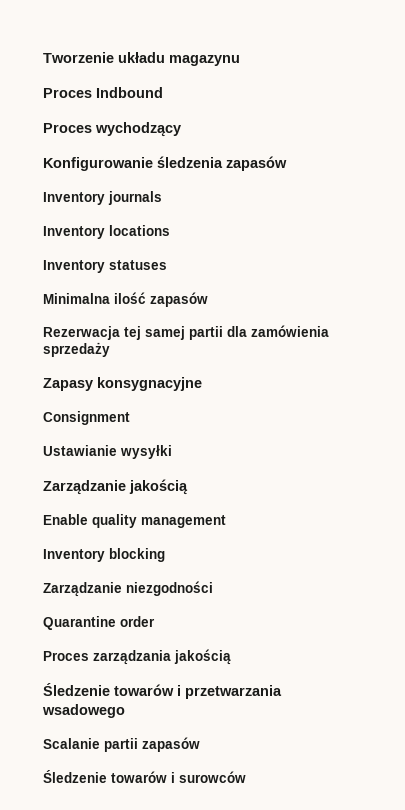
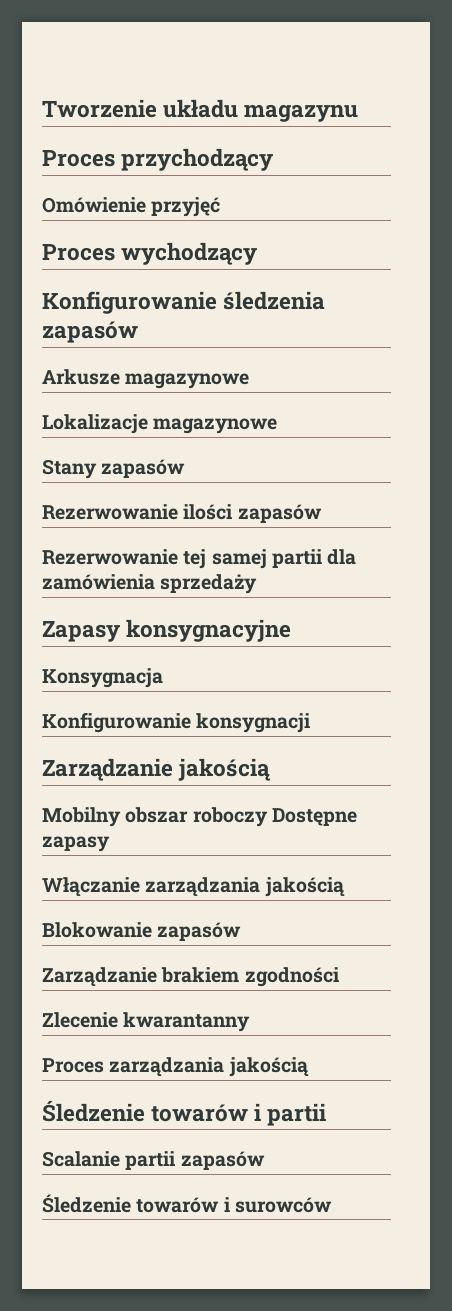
[96,87,163,98] Indbound -> [121,148,274,171] [42,197,221,217] przychodzący // Omówienie przyjęć
[43,191,162,205] [43,225,170,239] [43,260,167,273] [43,292,208,307] [43,326,120,340] Inventory journals // Inventory locations // Inventory statuses // Minimalna ilość zapasów // Rezerwacja -> [42,369,250,389] [42,414,278,434] [42,459,186,479] [42,504,322,523] [42,549,178,565] Arkusze magazynowe // Lokalizacje magazynowe // Stany zapasów // Rezerwowanie ilości zapasów // Rezerwowanie
[43,411,130,425] [43,445,172,459] Consignment // Ustawianie wysyłki -> [42,668,163,688] [42,712,311,733] Konsygnacja // Konfigurowanie konsygnacji
[43,514,226,528] [43,548,165,562] [43,581,213,597] [43,616,155,630] Enable quality management // Inventory blocking // Zarządzanie niezgodności // Quarantine order -> [42,807,357,827] [42,836,110,852] [42,877,345,897] [42,922,242,941] [42,967,339,987] [42,1012,251,1032] Mobilny obszar roboczy Dostępne zapasy // Włączanie zarządzania jakością // Blokowanie zapasów // Zarządzanie brakiem zgodności // Zlecenie kwarantanny
[185,685,282,699] [42,704,125,718] przetwarzania wsadowego -> [267,1103,327,1126] partii

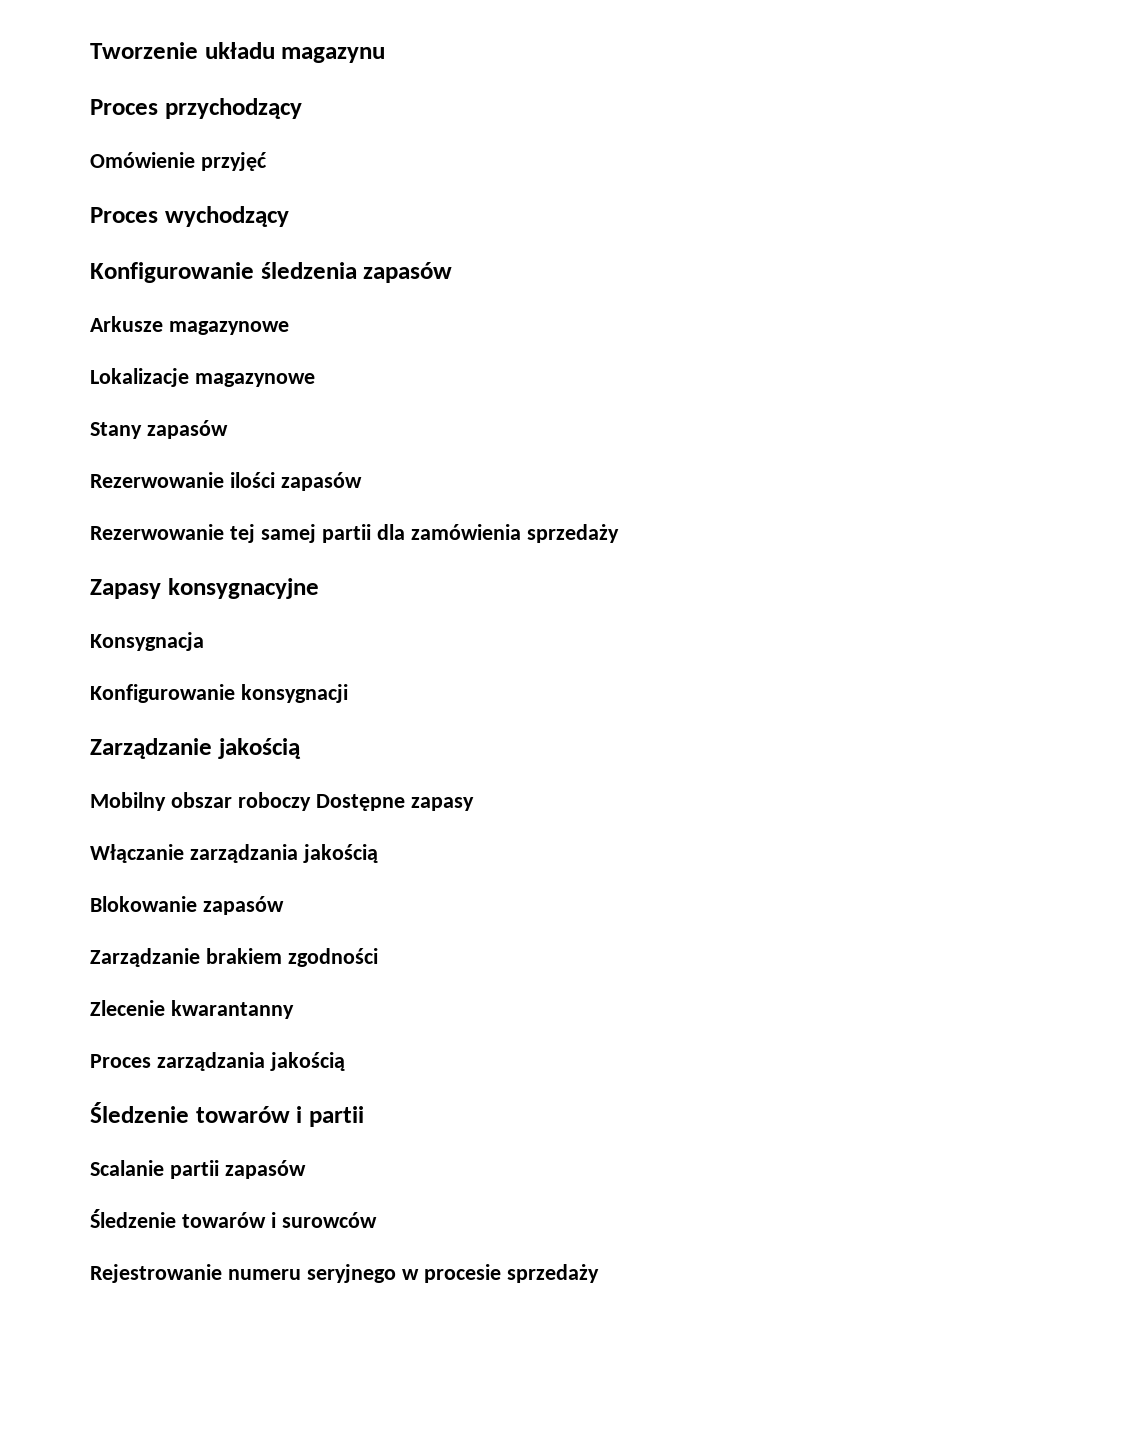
(332, 1205) none -> [90,1264,599,1283] // Rejestrowanie numeru seryjnego w procesie sprzedaży

